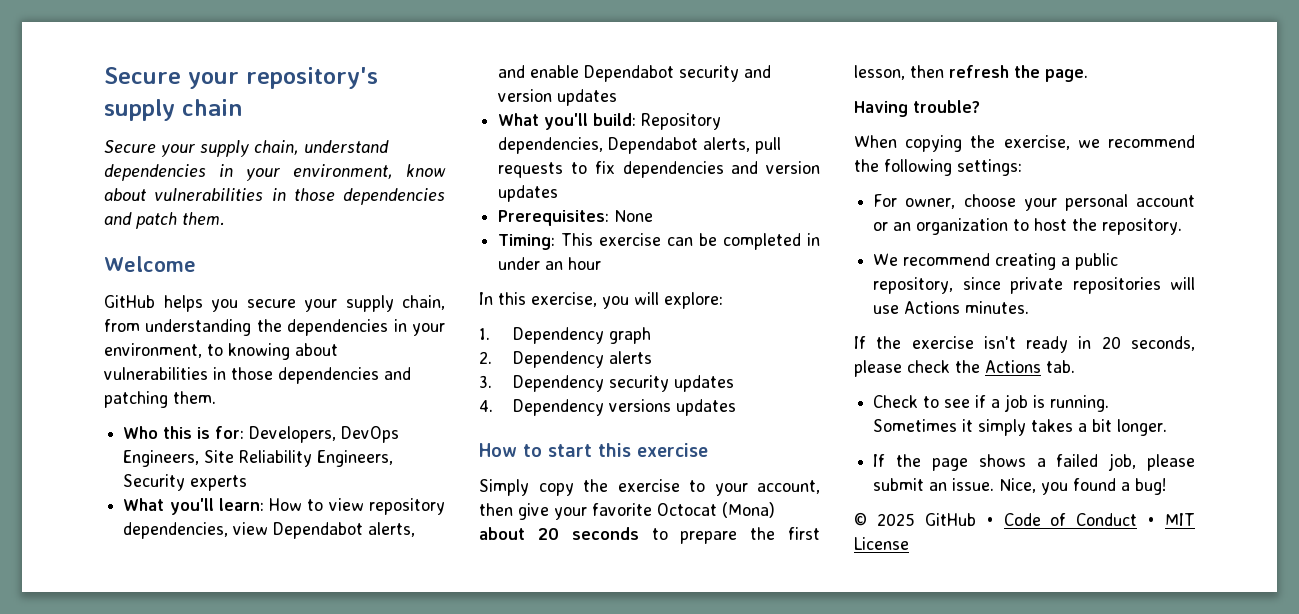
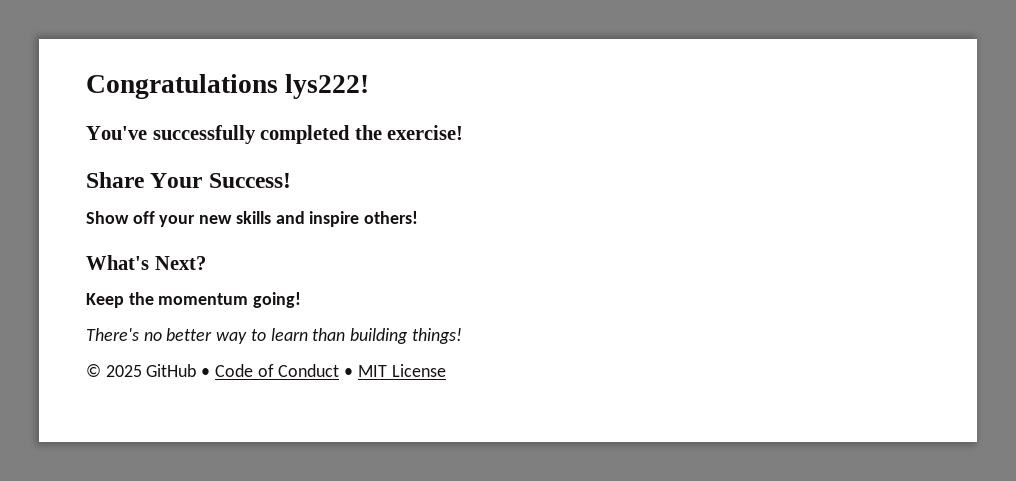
[104,67,378,89] [104,99,242,121] [104,140,389,157] [104,164,446,181] [104,188,445,205] [104,212,225,229] [104,256,196,272] [104,295,445,312] [104,319,445,336] [104,343,338,360] [104,367,411,384] [104,391,216,408] [123,426,400,443] [123,450,394,467] [123,474,248,491] [123,498,445,515] [123,522,416,539] [498,65,772,82] [498,89,618,106] [498,113,722,130] [498,137,782,154] [498,161,820,178] [498,185,559,202] [498,210,654,226] [498,233,820,250] [498,257,602,270] [479,292,723,309] [479,327,651,344] [479,351,652,368] [479,375,734,392] [479,399,736,416] [479,443,708,457] [479,479,820,496] [479,502,775,520] [479,527,820,544] [854,65,1088,82] [854,100,980,117] [854,135,1195,152] [854,159,1022,176] [873,194,1195,211] [873,218,1183,235] [873,253,1119,270] [873,277,1195,294] [873,301,1030,314] [854,336,1195,353] [854,360,1075,377] [873,394,1110,412] [873,419,1168,436] [873,453,1195,471] [873,478,1167,495] Secure your repository's supply chain // Secure your supply chain, understand dependencies in your environment, know about vulnerabilities in those dependencies and patch them. // Welcome // GitHub helps you secure your supply chain, from understanding the dependencies in your environment, to knowing about vulnerabilities in those dependencies and patching them. // Who this is for: Developers, DevOps Engineers, Site Reliability Engineers, Security experts // What you'll learn: How to view repository dependencies, view Dependabot alerts, and enable Dependabot security and version updates // What you'll build: Repository dependencies, Dependabot alerts, pull requests to fix dependencies and version updates // Prerequisites: None // Timing: This exercise can be completed in under an hour // In this exercise, you will explore: // 1. Dependency graph // 2. Dependency alerts // 3. Dependency security updates // 4. Dependency versions updates // How to start this exercise // Simply copy the exercise to your account, then give your favorite Octocat (Mona) about 20 seconds to prepare the first lesson, then refresh the page. // Having trouble? // When copying the exercise, we recommend the following settings: // For owner, choose your personal account or an organization to host the repository. // We recommend creating a public repository, since private repositories will use Actions minutes. // If the exercise isn't ready in 20 seconds, please check the Actions tab. // Check to see if a job is running. Sometimes it simply takes a bit longer. // If the page shows a failed job, please submit an issue. Nice, you found a bug! -> [86,74,370,99] [86,125,464,144] [86,172,291,188] [86,211,419,227] [86,255,206,270] [86,292,302,308] [86,328,462,344] Congratulations lys222! // You've successfully completed the exercise! // Share Your Success! // Show off your new skills and inspire others! // What's Next? // Keep the momentum going! // There's no better way to learn than building things!

